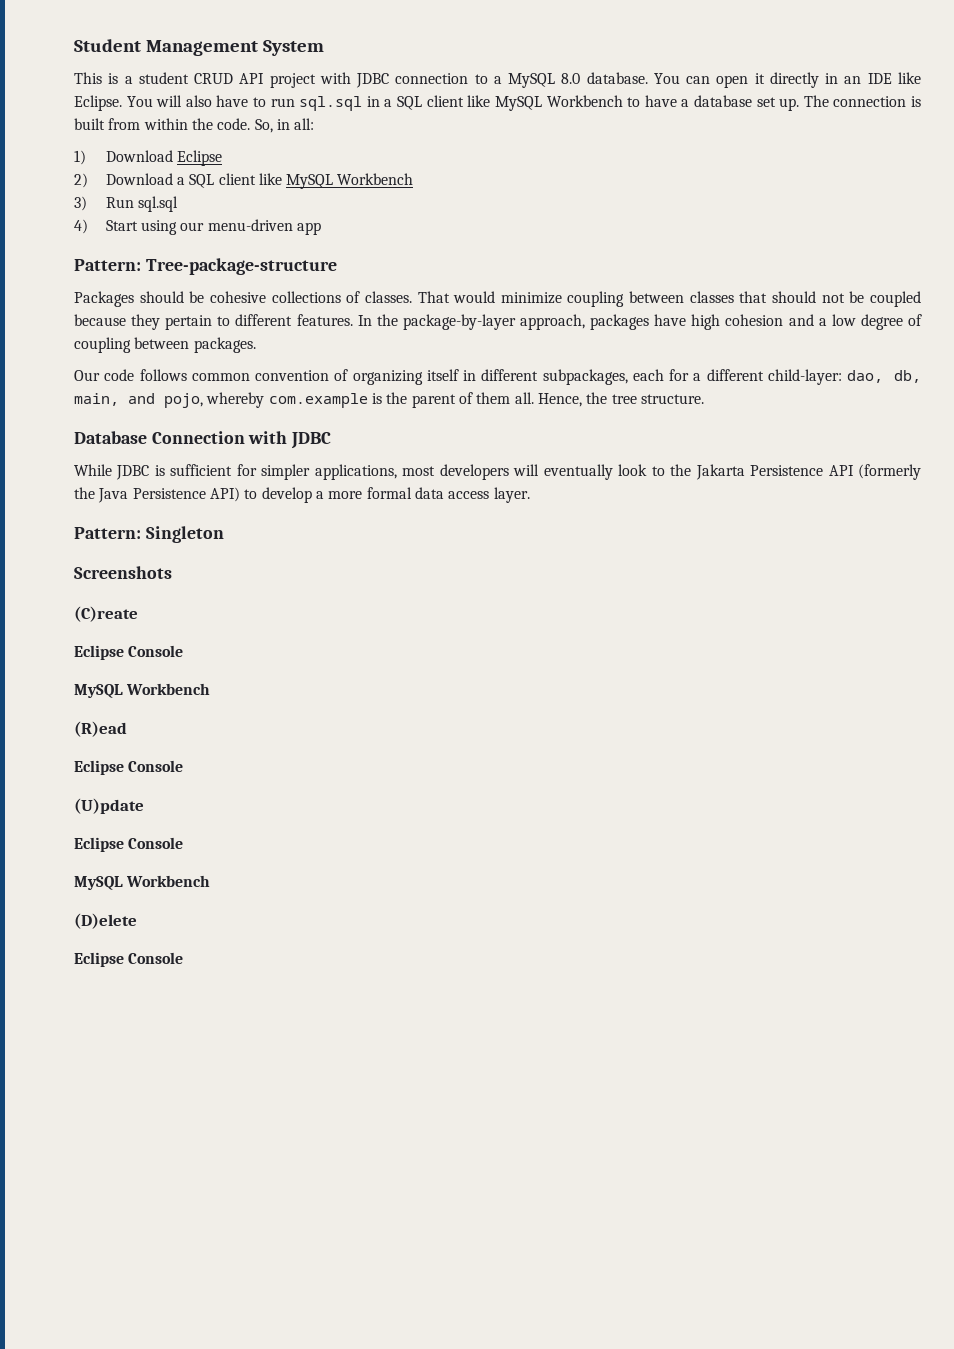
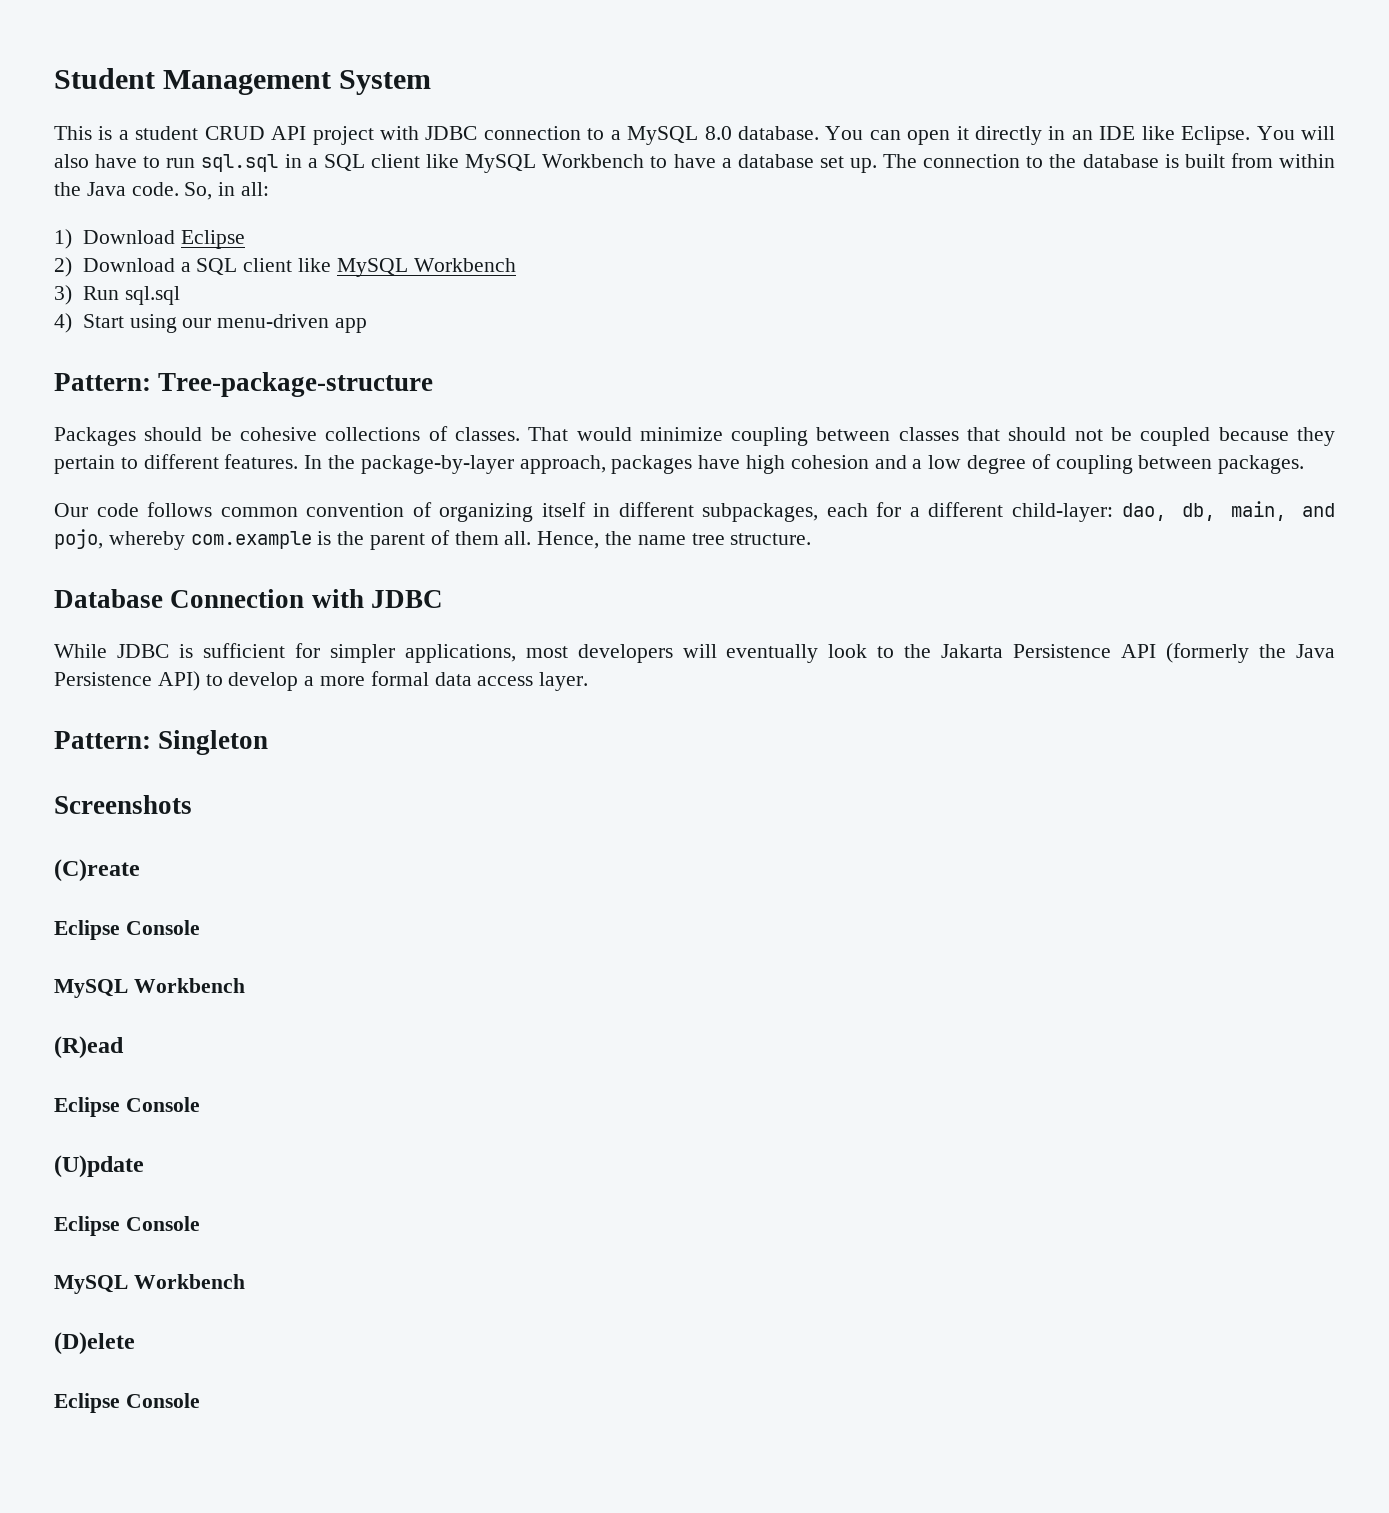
(907, 101) none -> [1026,154,1159,168] to the database
(213, 124) none -> [86,182,126,196] Java
(608, 398) none -> [637,535,686,545] name

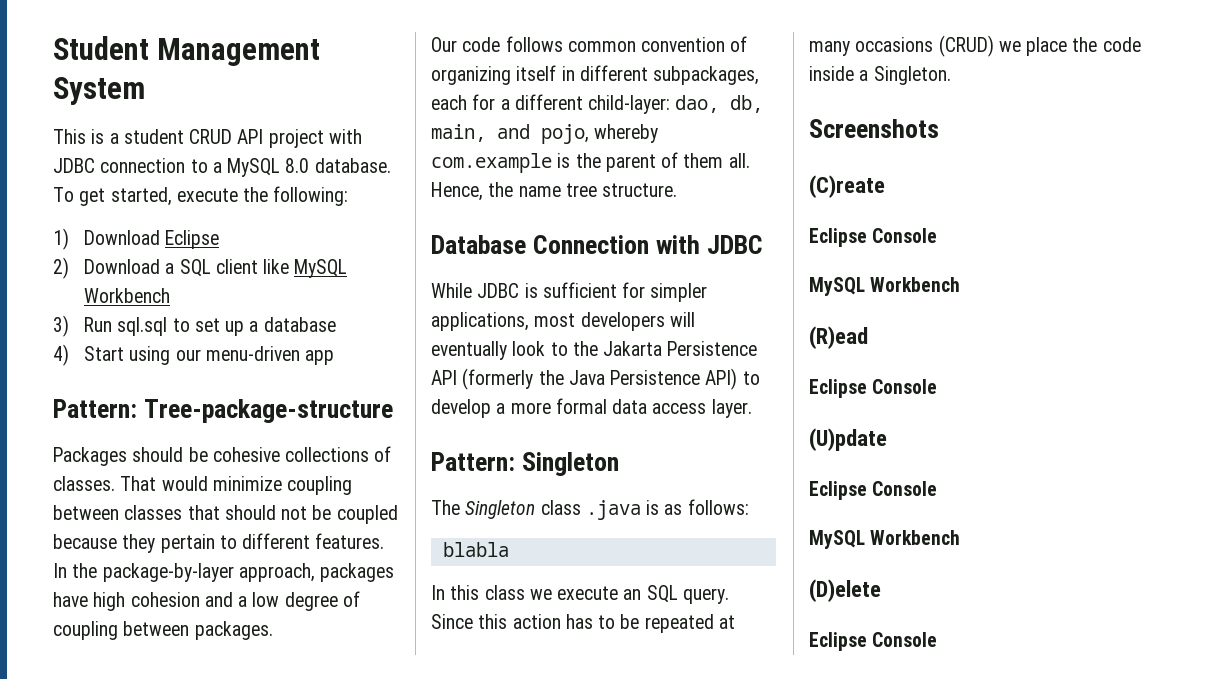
[825,126,1335,145] [54,153,1335,173] [54,182,270,200] You can open it directly in an IDE like Eclipse. You will also have to run sql.sql in a SQL client like MySQL Workbench to have a database set up. The connection to the database is built from within the Java code. So, in all: -> [53,186,349,206] To get started, execute the following:
(180, 295) none -> [172,317,336,336] to set up a database
(269, 742) none -> [431,499,749,520] [442,542,509,557] [431,585,729,604] [431,614,735,633] [809,35,1141,57] [809,66,951,85] // The Singleton class .java is as follows: // blabla // In this class we execute an SQL query. Since this action has to be repeated at many occasions (CRUD) we place the code inside a Singleton.

